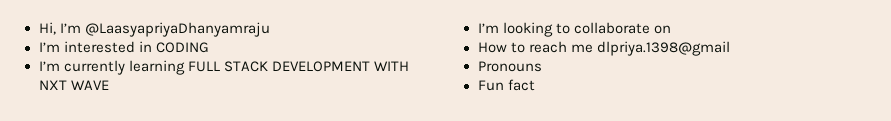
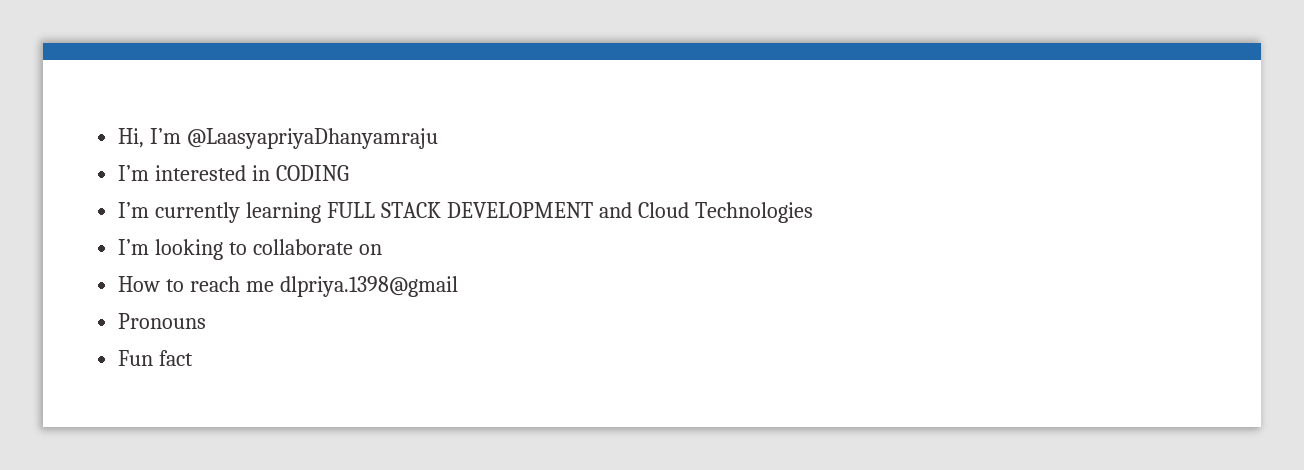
[373,61,409,71] [38,80,109,90] WITH NXT WAVE -> [598,202,813,223] and Cloud Technologies

